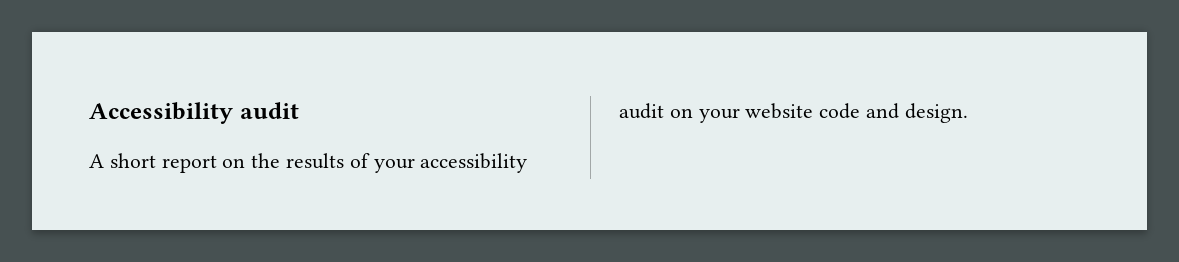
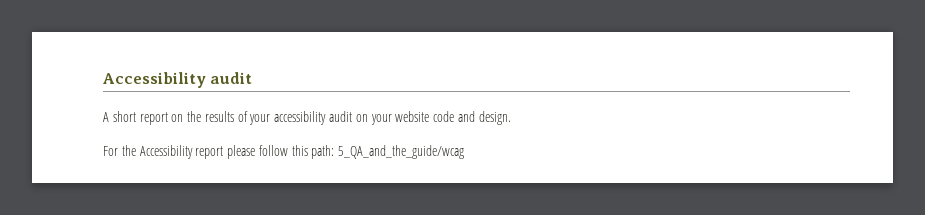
(968, 113) none -> [103,145,465,159] // For the Accessibility report please follow this path: 5_QA_and_the_guide/wcag

